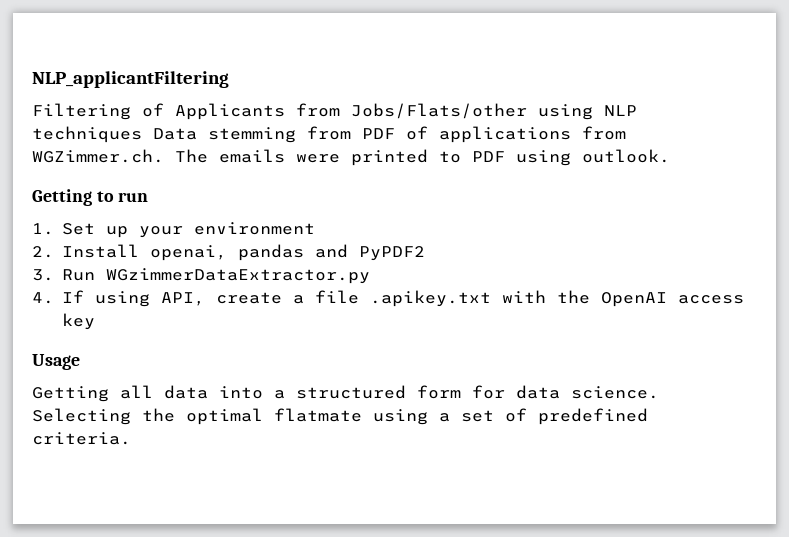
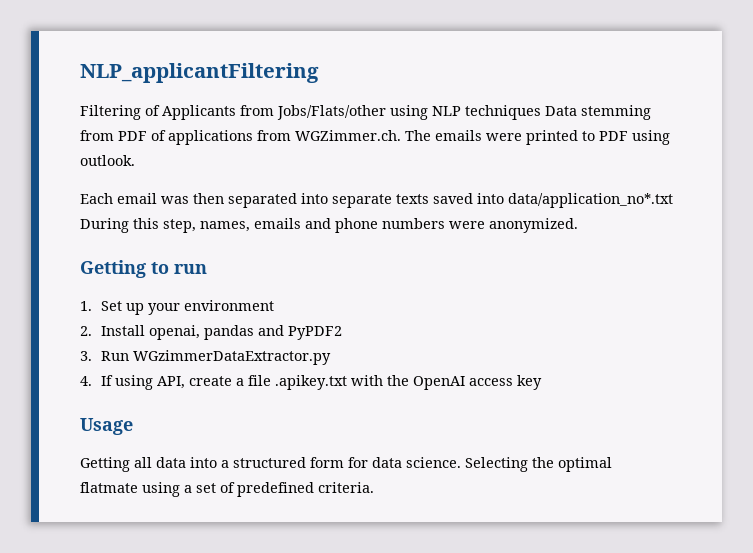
(670, 156) none -> [80,193,673,208] [80,218,578,233] // Each email was then separated into separate texts saved into data/application_no*.txt During this step, names, emails and phone numbers were anonymized.

